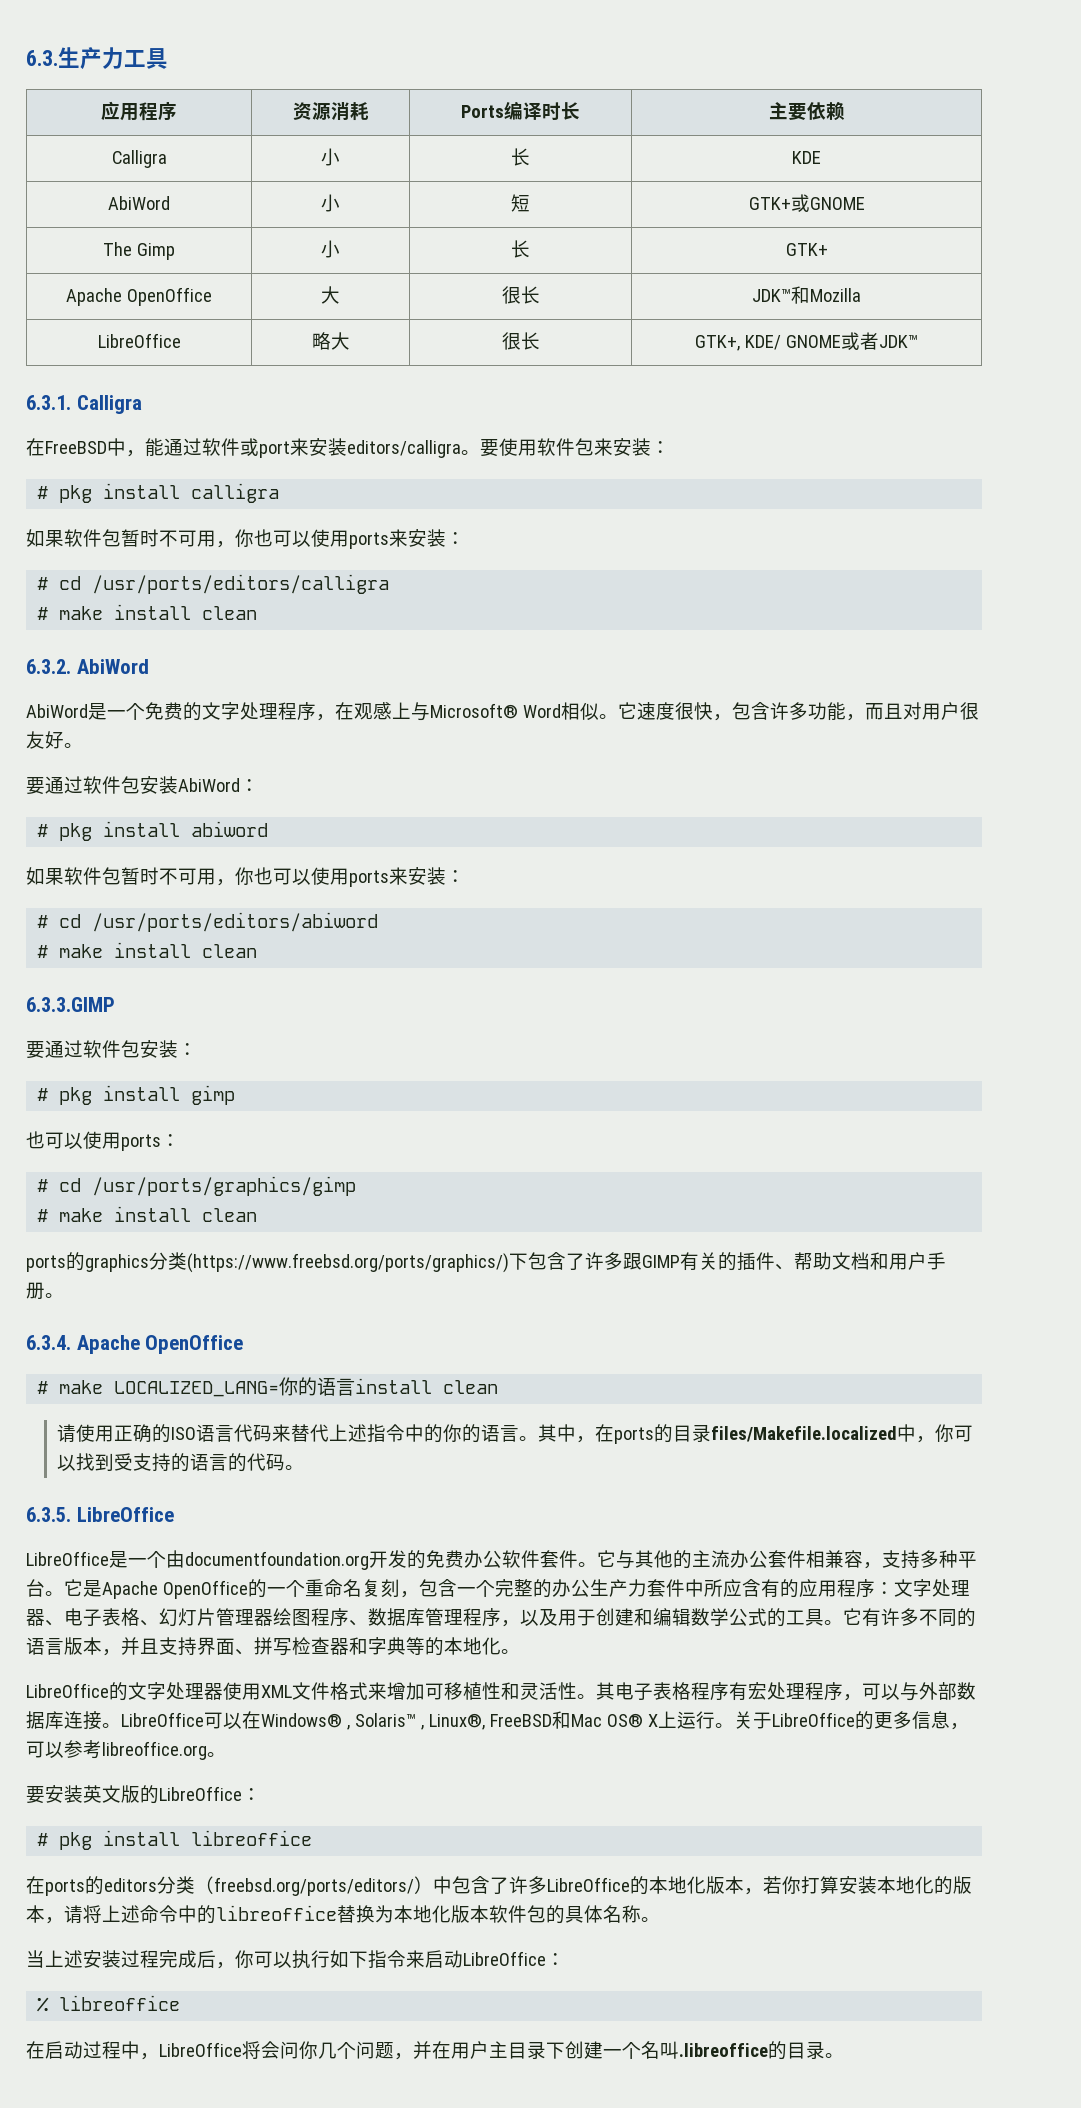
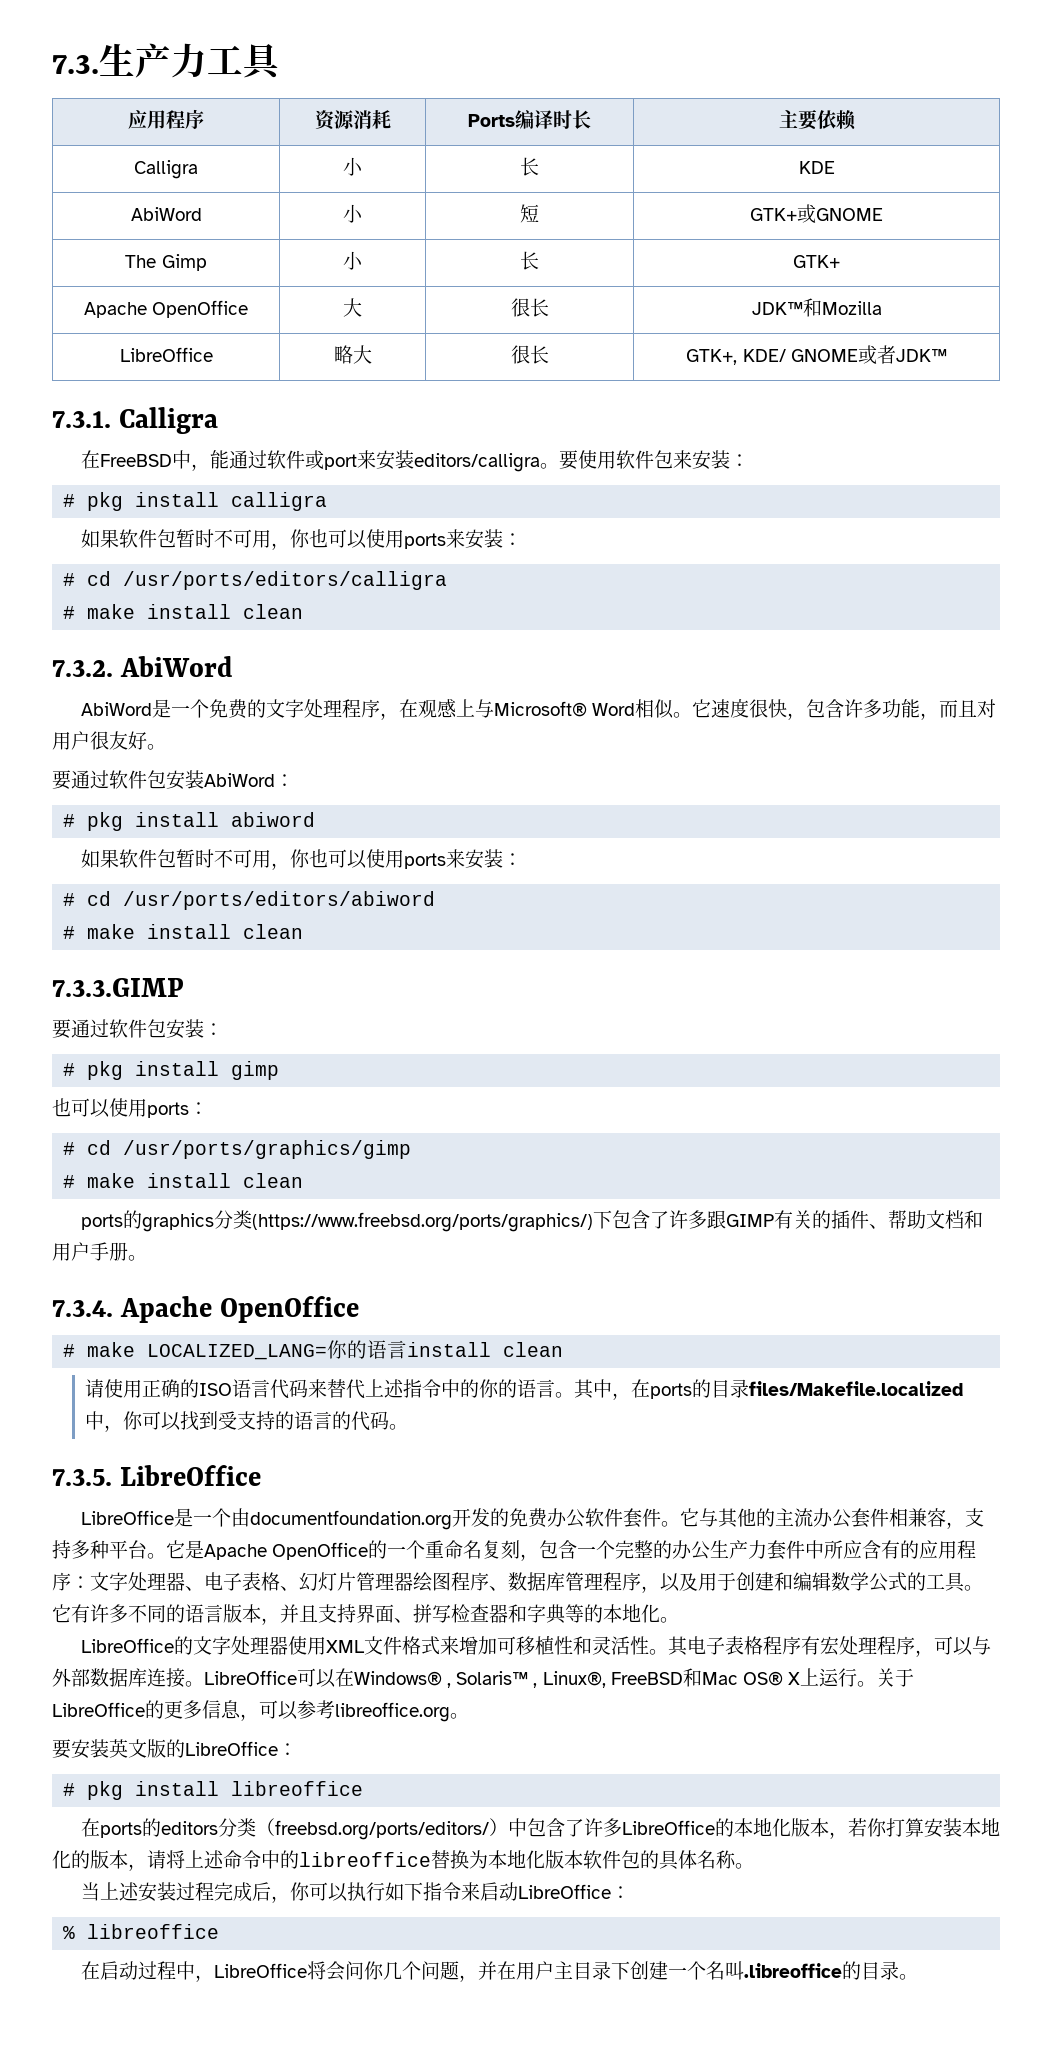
[26,50,58,66] 6.3. -> [52,55,99,74] 7.3.
[26,395,71,410] 6.3.1. -> [52,411,111,428] 7.3.1.
[26,659,71,674] 6.3.2. -> [52,660,113,677] 7.3.2.
[26,997,115,1012] 6.3.3.GIMP -> [52,978,184,997] 7.3.3.GIMP
[26,1335,71,1350] 6.3.4. -> [52,1300,113,1317] 7.3.4.
[26,1507,71,1522] 6.3.5. -> [52,1469,112,1486] 7.3.5.

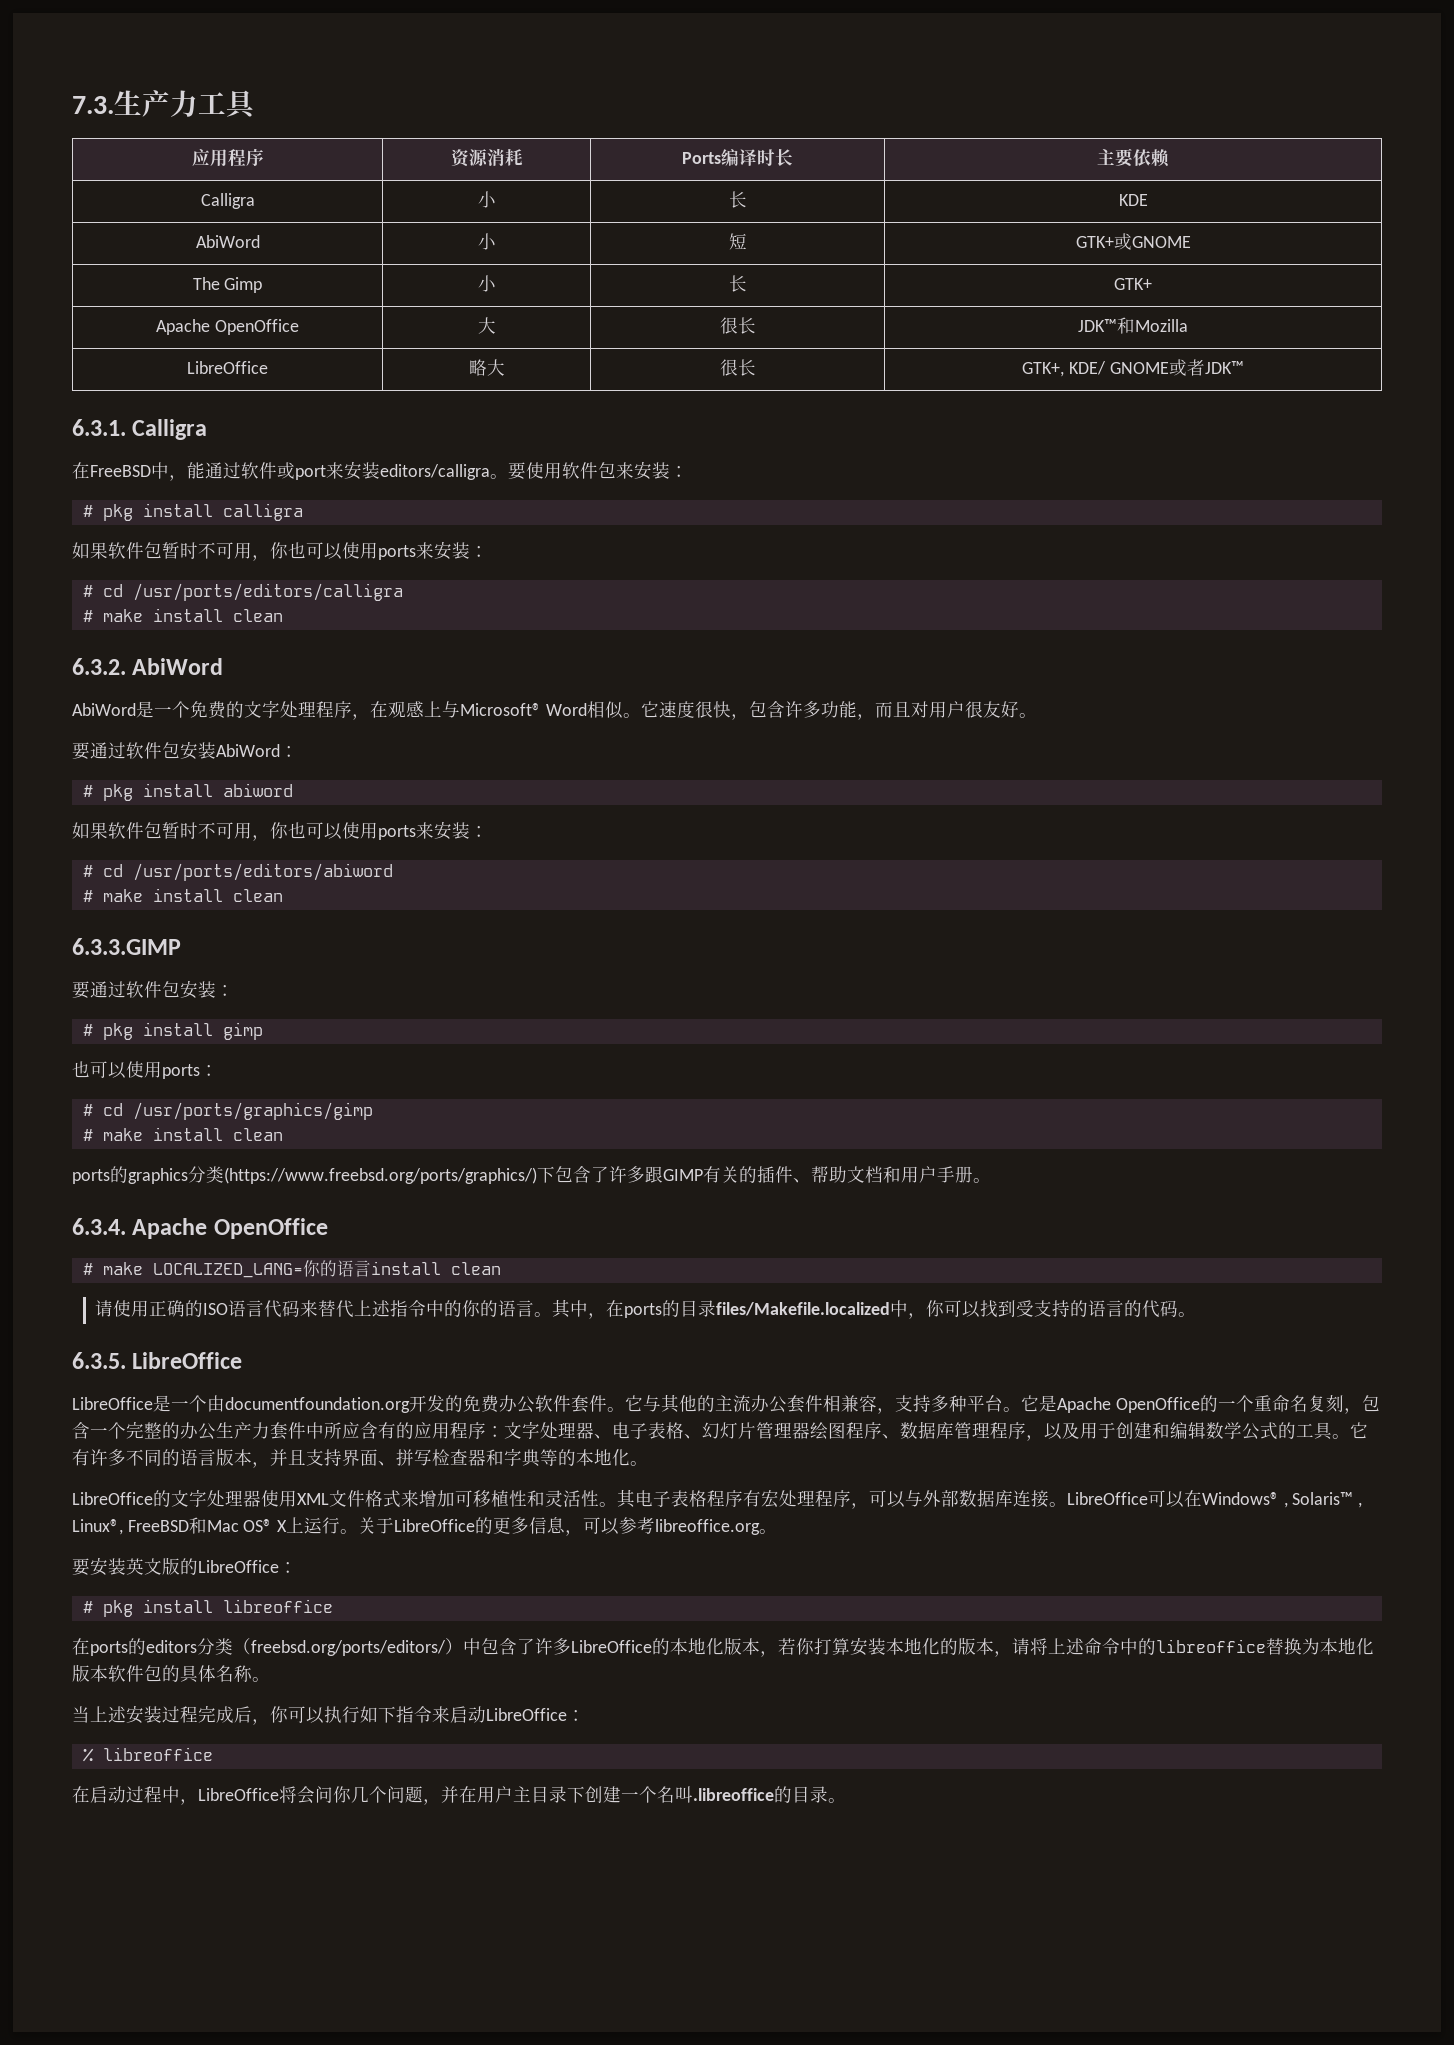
[52,411,111,428] 7.3.1. -> [72,419,126,436] 6.3.1.
[52,660,113,677] 7.3.2. -> [72,658,126,675] 6.3.2.
[52,978,184,997] 7.3.3.GIMP -> [72,938,181,955] 6.3.3.GIMP
[52,1300,113,1317] 7.3.4. -> [72,1218,126,1235] 6.3.4.
[52,1469,112,1486] 7.3.5. -> [72,1352,126,1369] 6.3.5.

